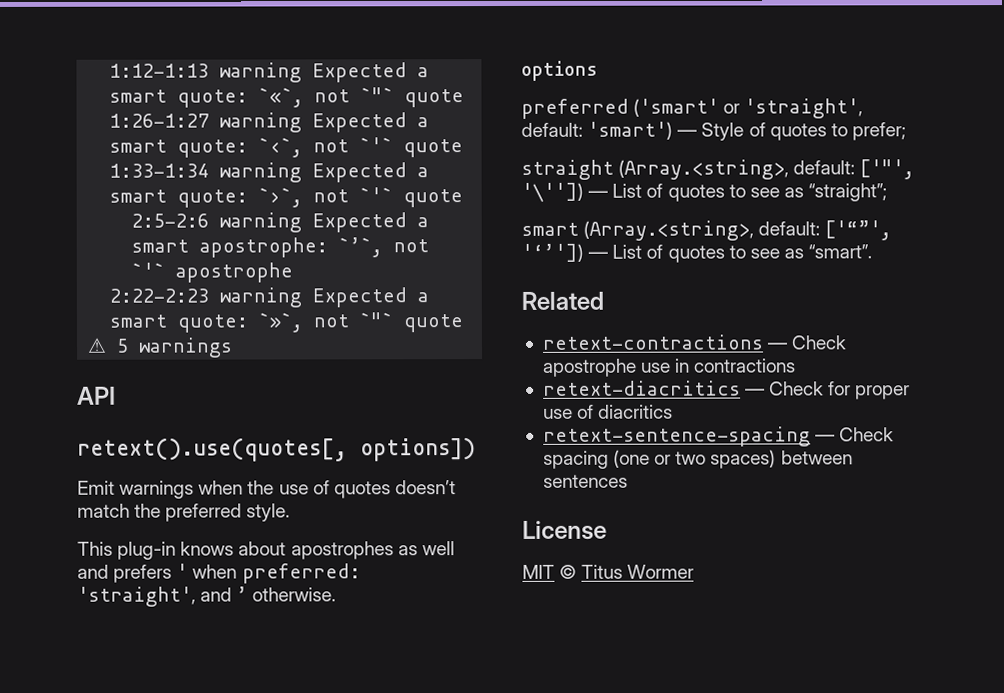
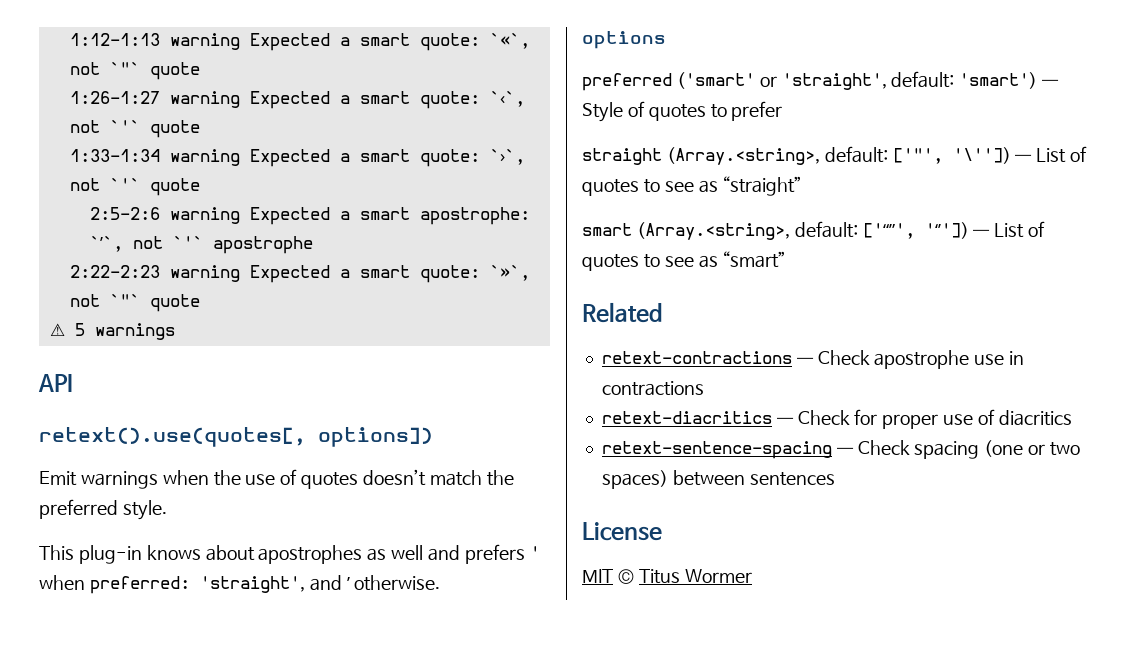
[851,122,906,141] prefer; -> [731,101,783,121] prefer
[808,183,888,202] “straight”; -> [722,176,803,196] “straight”
[808,244,873,259] “smart”. -> [722,251,787,268] “smart”

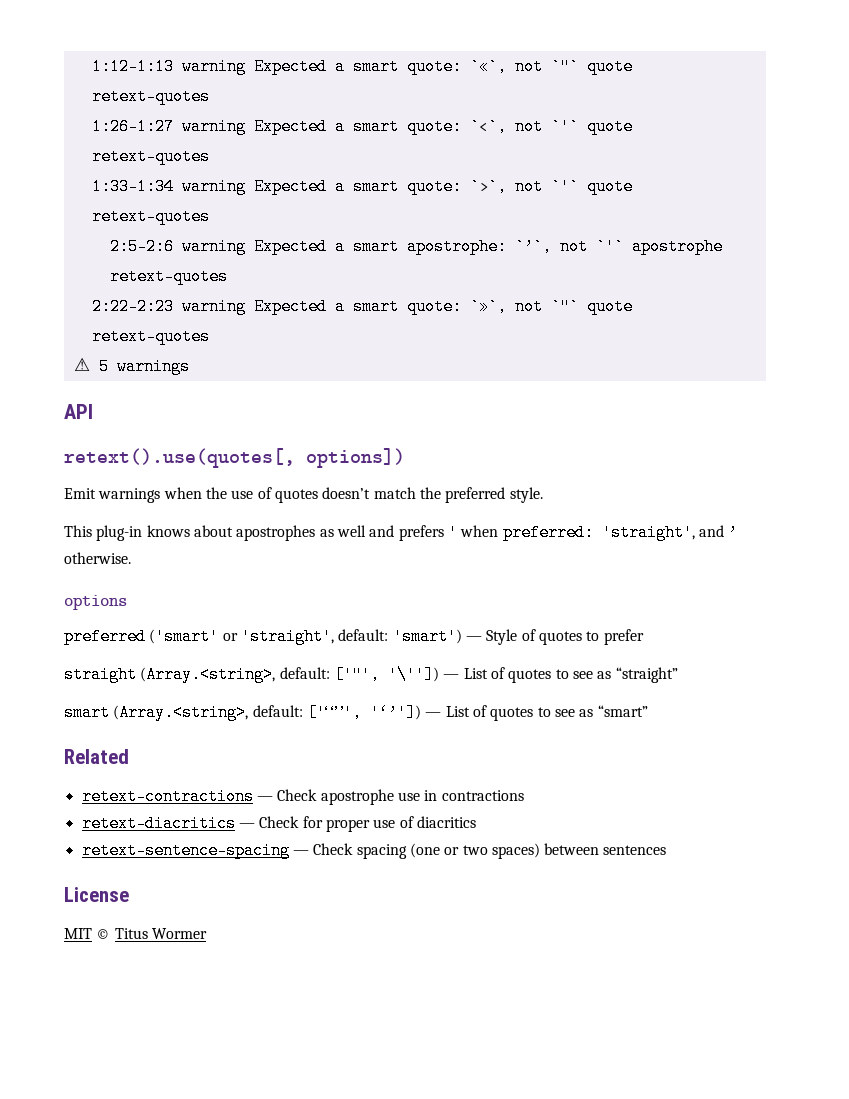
(200, 71) none -> [91,88,210,105] retext-quotes
(200, 129) none -> [91,148,210,165] retext-quotes
(200, 187) none -> [91,208,210,225] retext-quotes
(313, 245) none -> [109,268,228,285] retext-quotes
(200, 303) none -> [91,328,210,345] retext-quotes

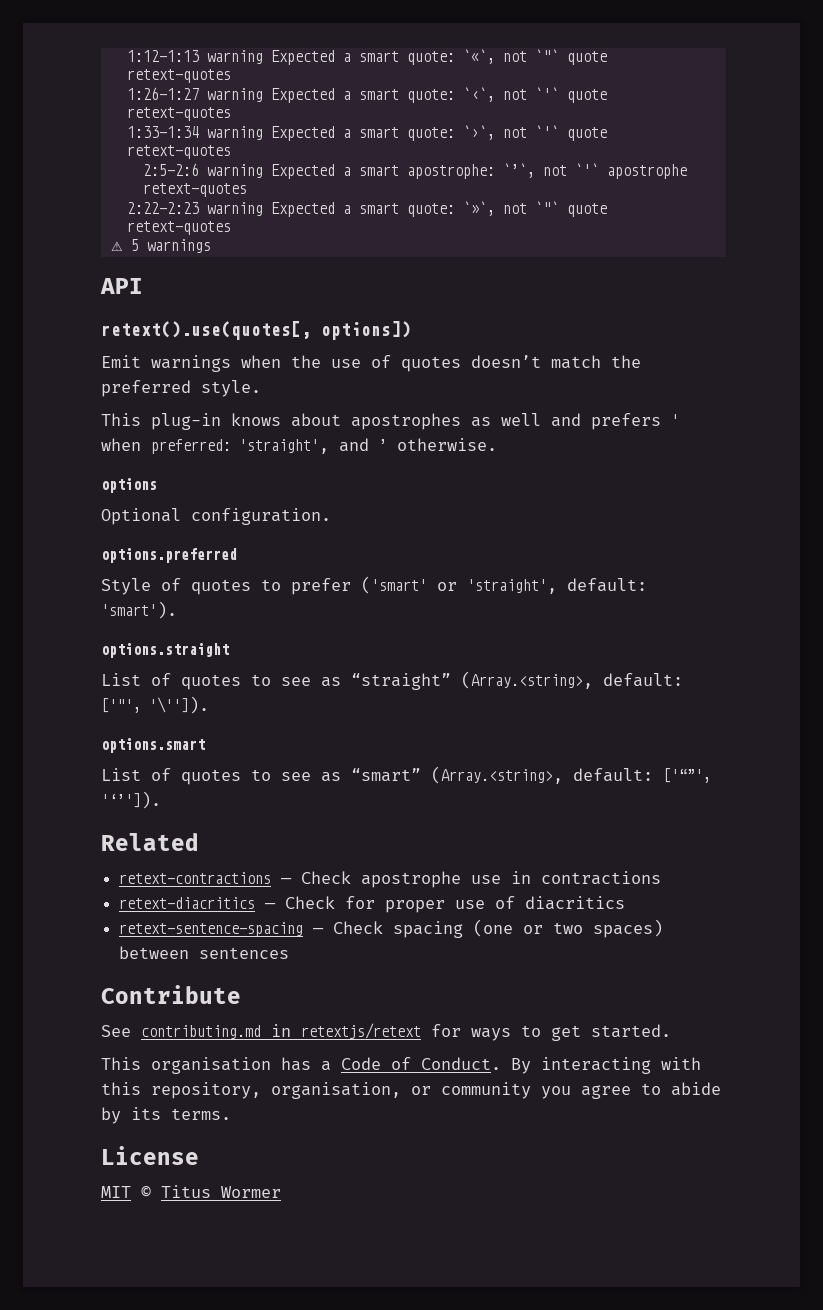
[64,628,482,645] preferred ('smart' or 'straight', default: 'smart') — -> [101,508,331,525] [101,548,237,563] Optional configuration. // options.preferred //
[64,666,460,683] // straight (Array.<string>, default: ['"', '\'']) — -> [361,576,647,594] [101,601,177,619] [101,643,229,658] ('smart' or 'straight', default: 'smart'). // options.straight //
[64,704,442,721] // smart (Array.<string>, default: ['“”', '‘’']) — -> [461,671,683,689] [101,696,209,714] [101,738,205,753] (Array.<string>, default: ['"', '\'']). // options.smart //
(648, 711) none -> [431,766,711,784] [101,791,161,809] (Array.<string>, default: ['“”', '‘’']).
(667, 850) none -> [101,985,241,1004] [101,1023,671,1041] [101,1057,701,1074] [101,1082,721,1099] [101,1107,231,1124] // Contribute // See contributing.md in retextjs/retext for ways to get started. // This organisation has a Code of Conduct. By interacting with this repository, organisation, or community you agree to abide by its terms.

